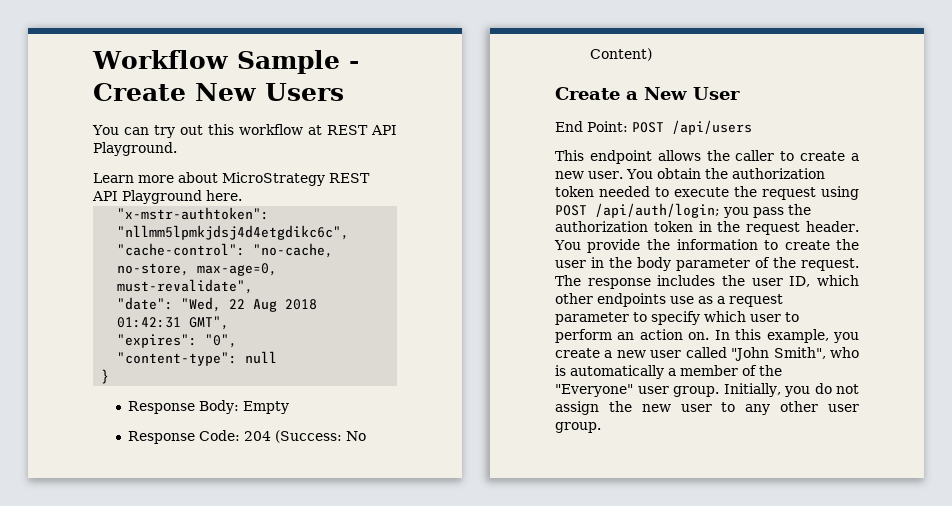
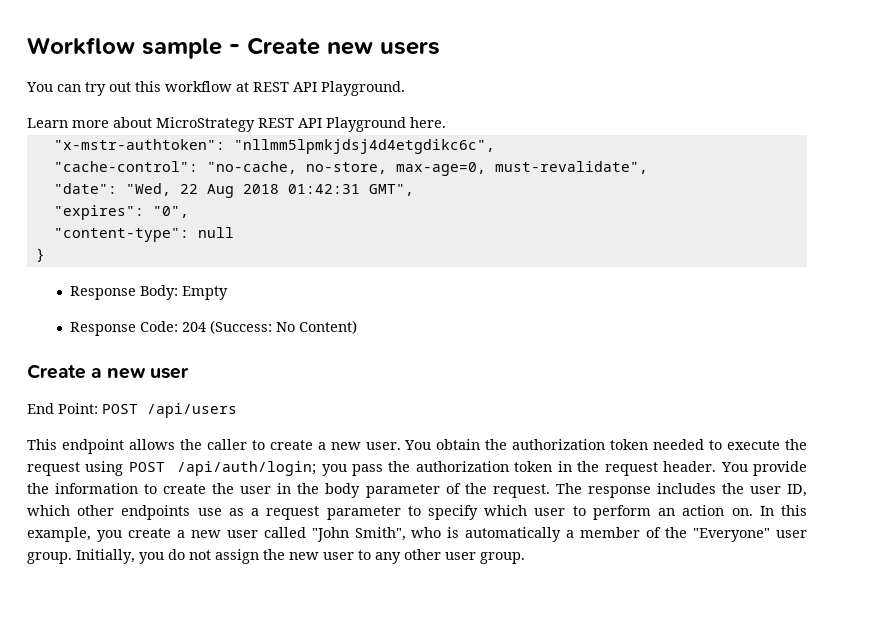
[236,50,340,74] Sample -> [142,38,222,59] sample
[195,83,344,101] New Users -> [327,41,440,55] new users
[644,87,740,100] New User -> [106,367,189,379] new user

